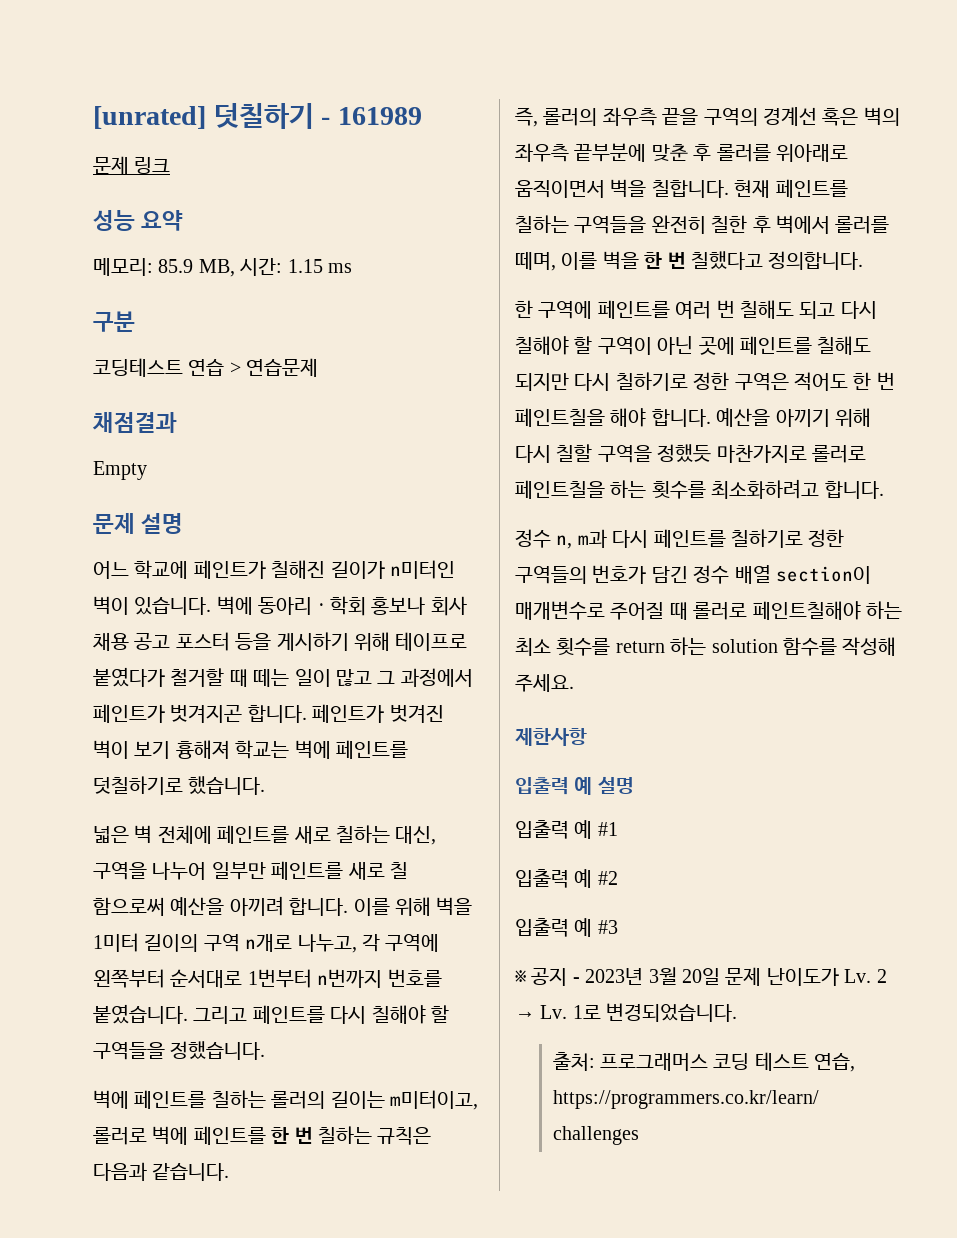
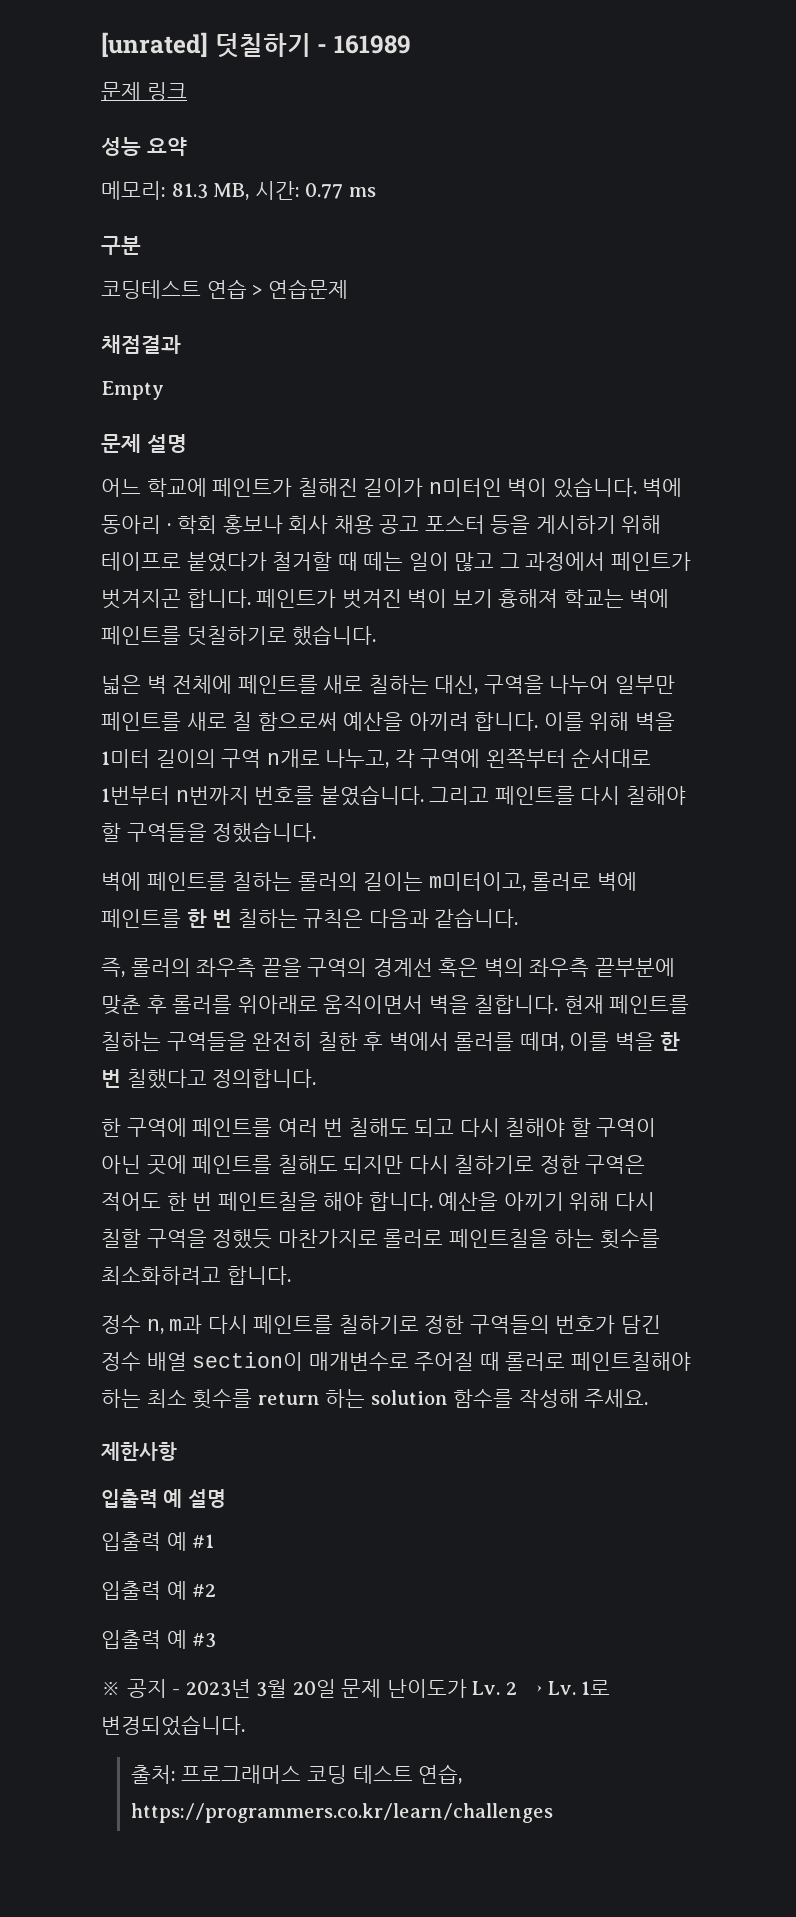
[158,259,194,273] 85.9 -> [171,183,208,199] 81.3
[287,259,323,273] 1.15 -> [305,183,344,199] 0.77

